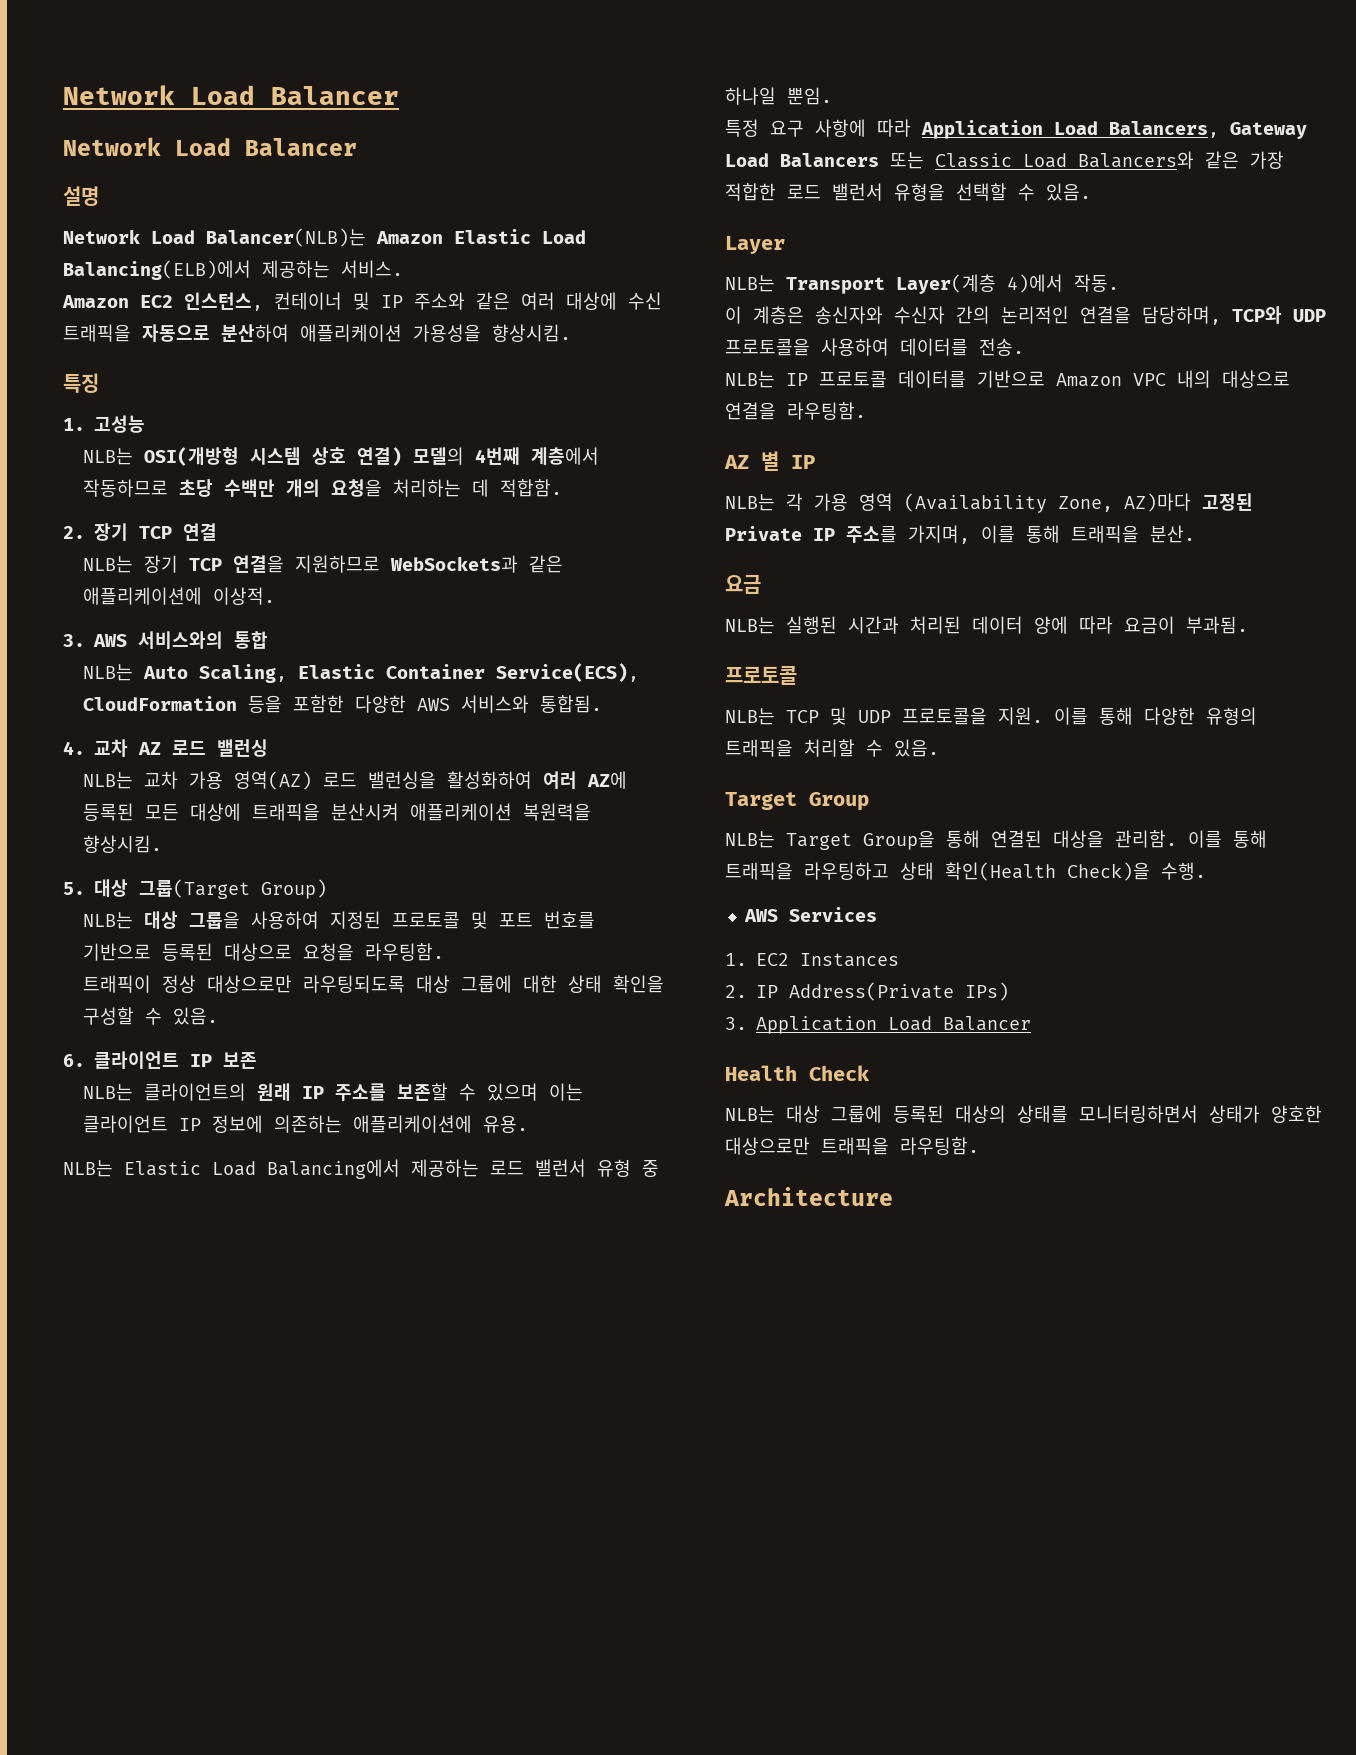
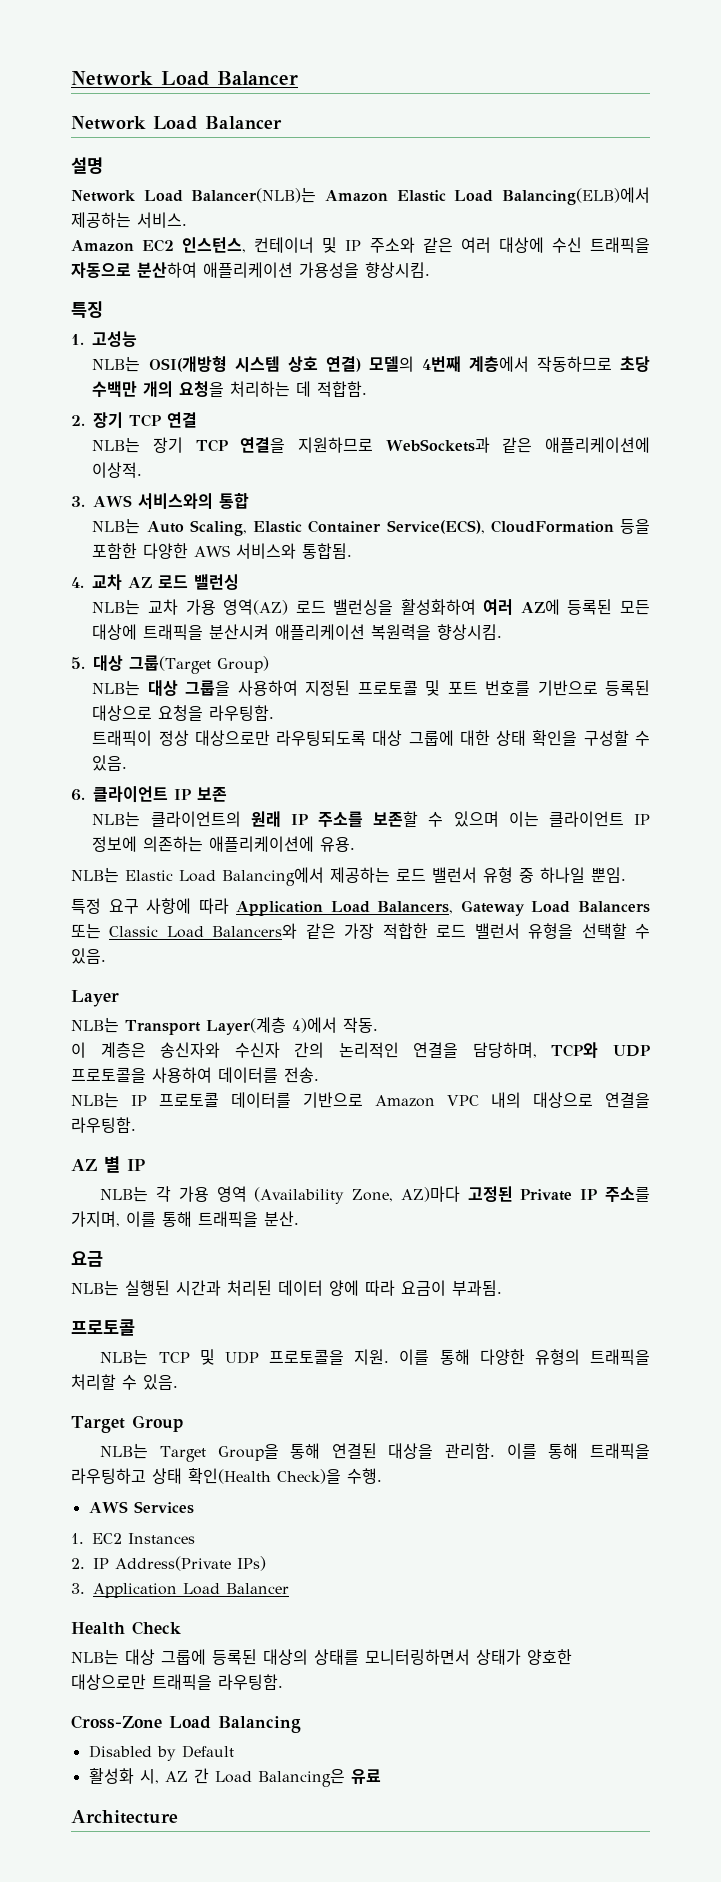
(979, 1146) none -> [71,1715,301,1733] [88,1745,234,1761] [88,1768,381,1787] // Cross-Zone Load Balancing // Disabled by Default // 활성화 시, AZ 간 Load Balancing은 유료

